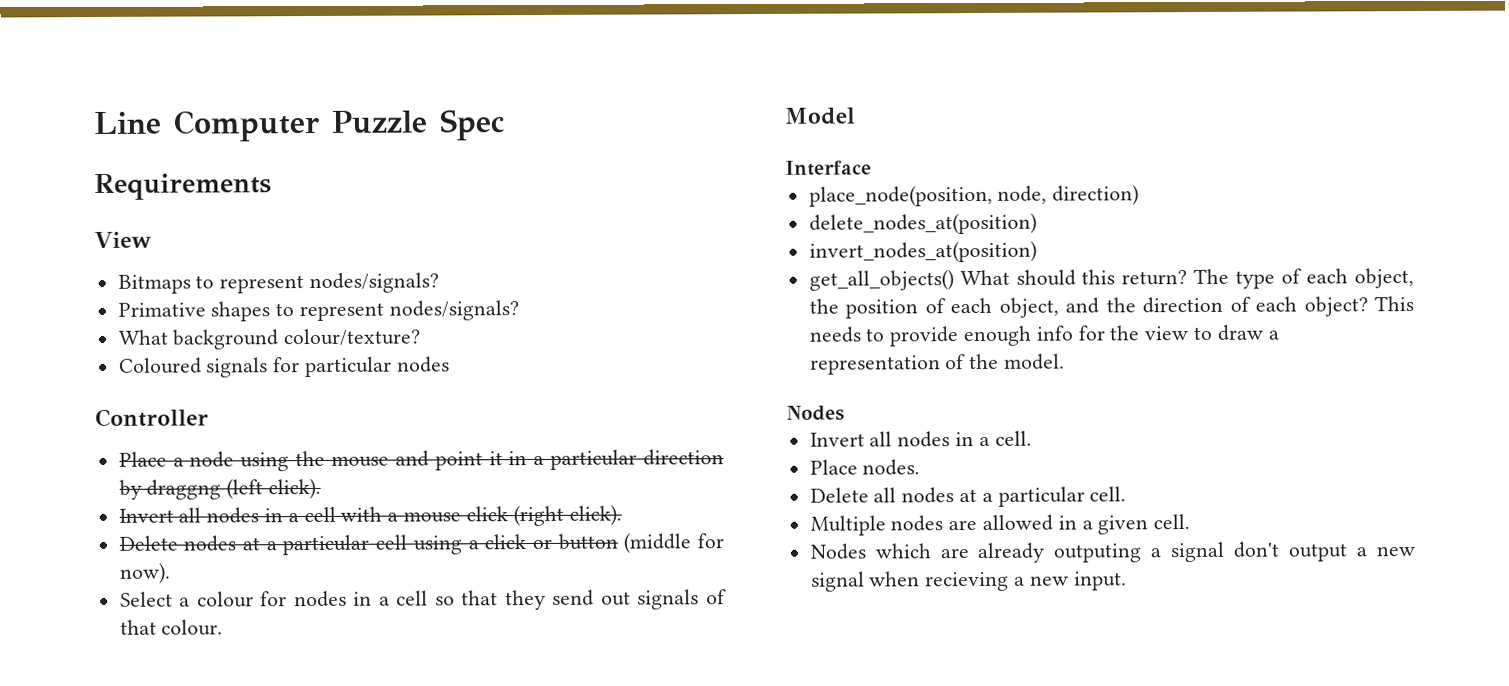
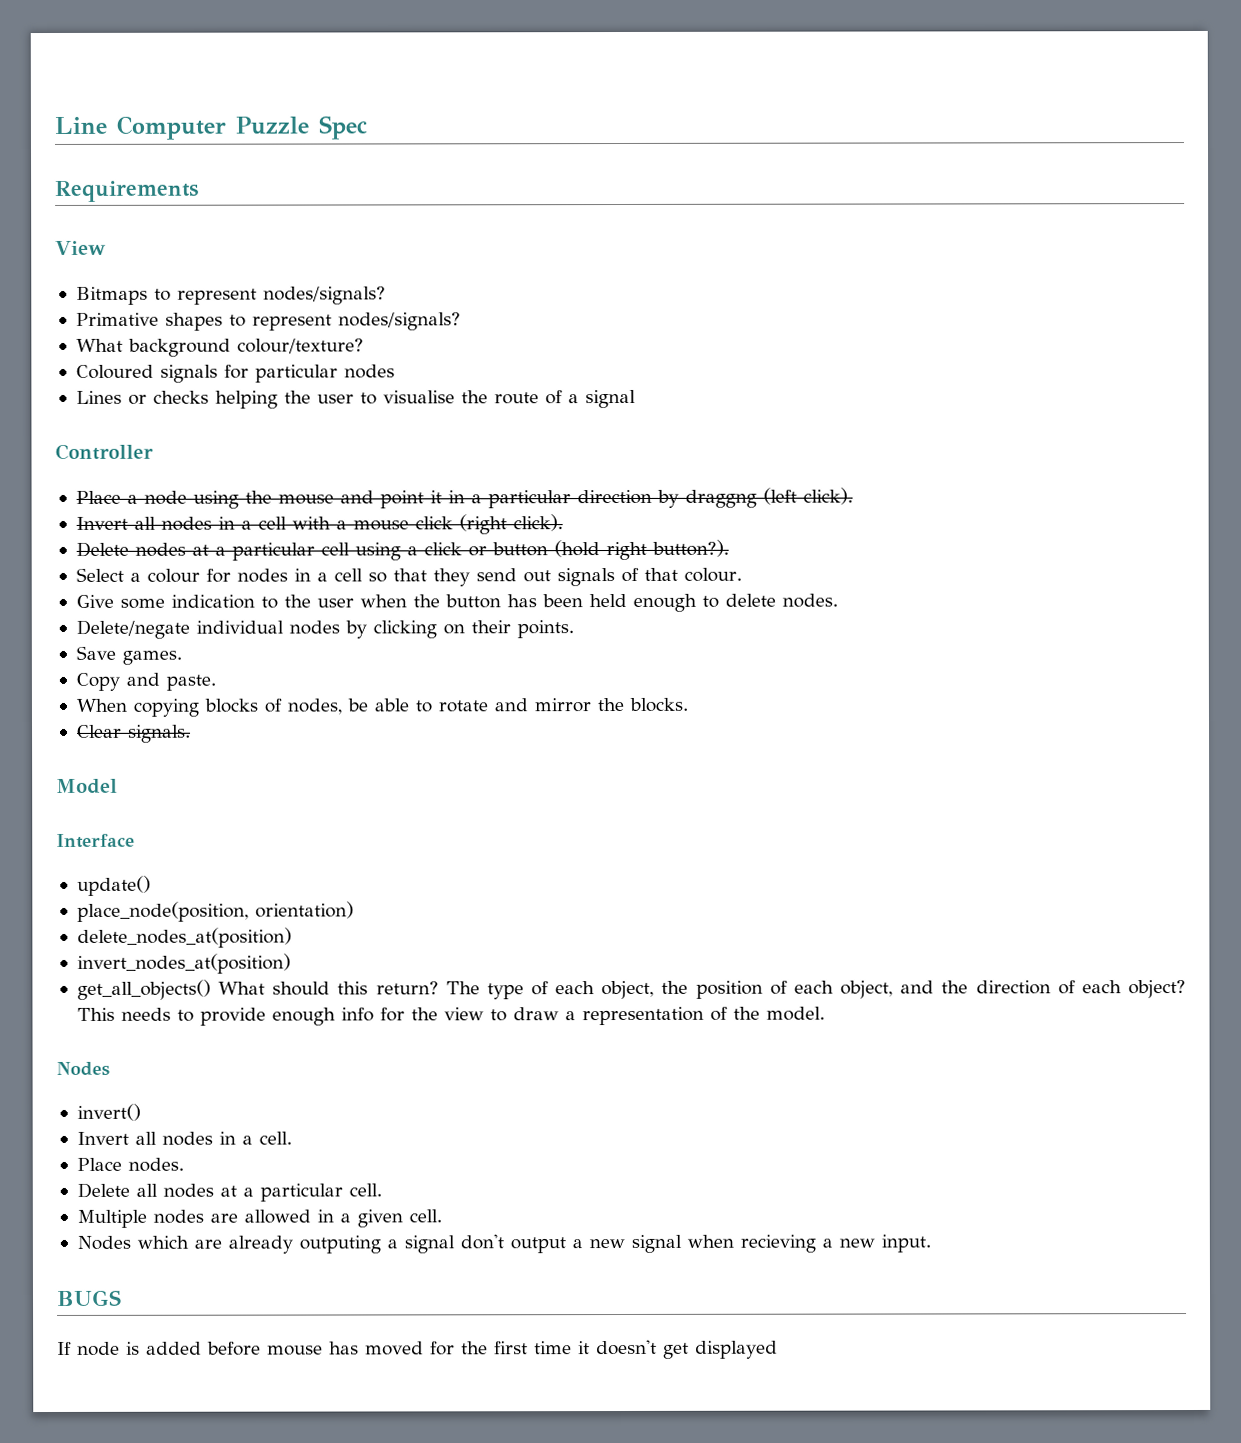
(450, 364) none -> [75,389,636,409] // Lines or checks helping the user to visualise the route of a signal
[623,532,724,554] [118,562,171,584] (middle for now). -> [553,539,729,561] (hold right button?).
(224, 627) none -> [75,593,838,612] [75,619,574,639] [75,645,182,665] [75,672,216,691] [75,697,688,717] [76,724,191,743] // Give some indication to the user when the button has been held enough to delete nodes. // Delete/negate individual nodes by clicking on their points. // Save games. // Copy and paste. // When copying blocks of nodes, be able to rotate and mirror the blocks. // Clear signals.
(872, 168) none -> [76,875,151,896] // update()
[997,184,1140,206] node, direction) -> [254,901,354,919] orientation)
(845, 413) none -> [76,1103,141,1121] // invert()
(1127, 581) none -> [56,1289,122,1306] [57,1339,778,1359] // BUGS // If node is added before mouse has moved for the first time it doesn't get displayed

